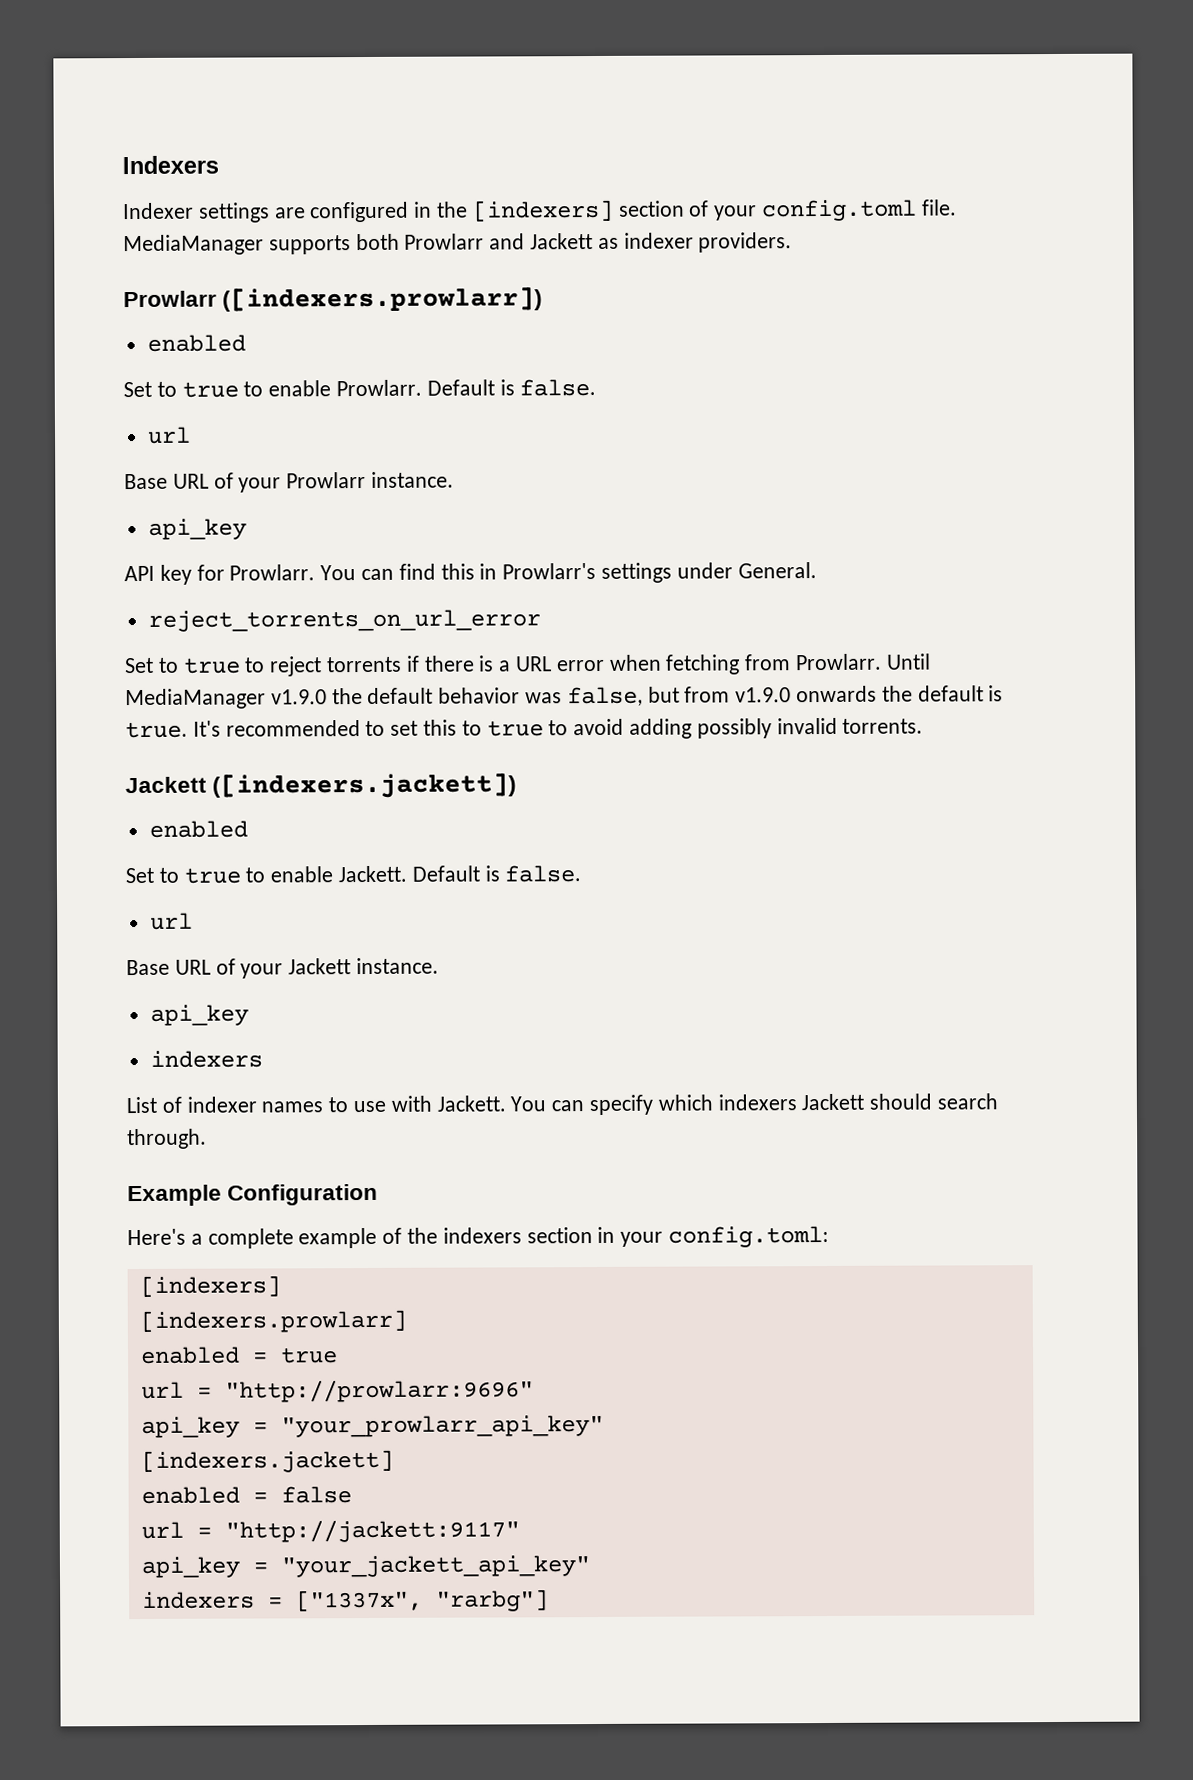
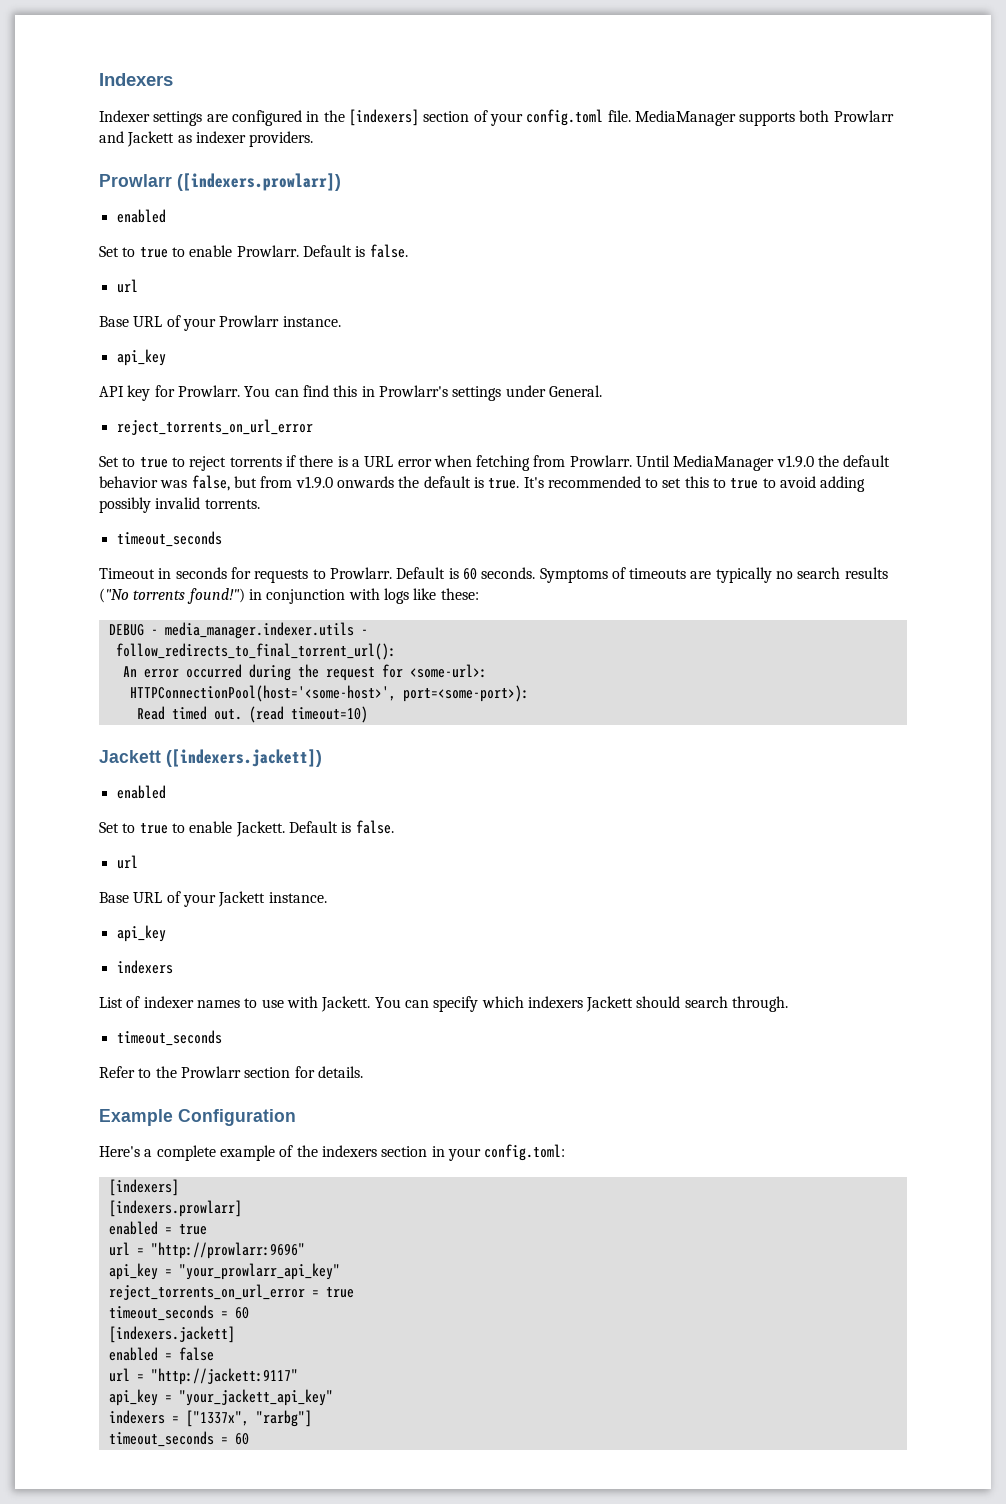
(924, 726) none -> [116,531,222,547] [99,567,888,583] [99,588,479,604] [108,622,368,639] [115,643,396,660] [122,664,487,681] [129,685,529,702] [136,706,368,723] // timeout_seconds // Timeout in seconds for requests to Prowlarr. Default is 60 seconds. Symptoms of timeouts are typically no search results ("No torrents found!") in conjunction with logs like these: // DEBUG - media_manager.indexer.utils - // follow_redirects_to_final_torrent_url(): // An error occurred during the request for <some-url>: // HTTPConnectionPool(host='<some-host>', port=<some-port>): // Read timed out. (read timeout=10)
(207, 1139) none -> [116,1030,222,1046] [99,1066,363,1078] // timeout_seconds // Refer to the Prowlarr section for details.
(604, 1426) none -> [108,1284,354,1300] [108,1305,249,1321] // reject_torrents_on_url_error = true // timeout_seconds = 60
(549, 1600) none -> [108,1431,249,1447] // timeout_seconds = 60

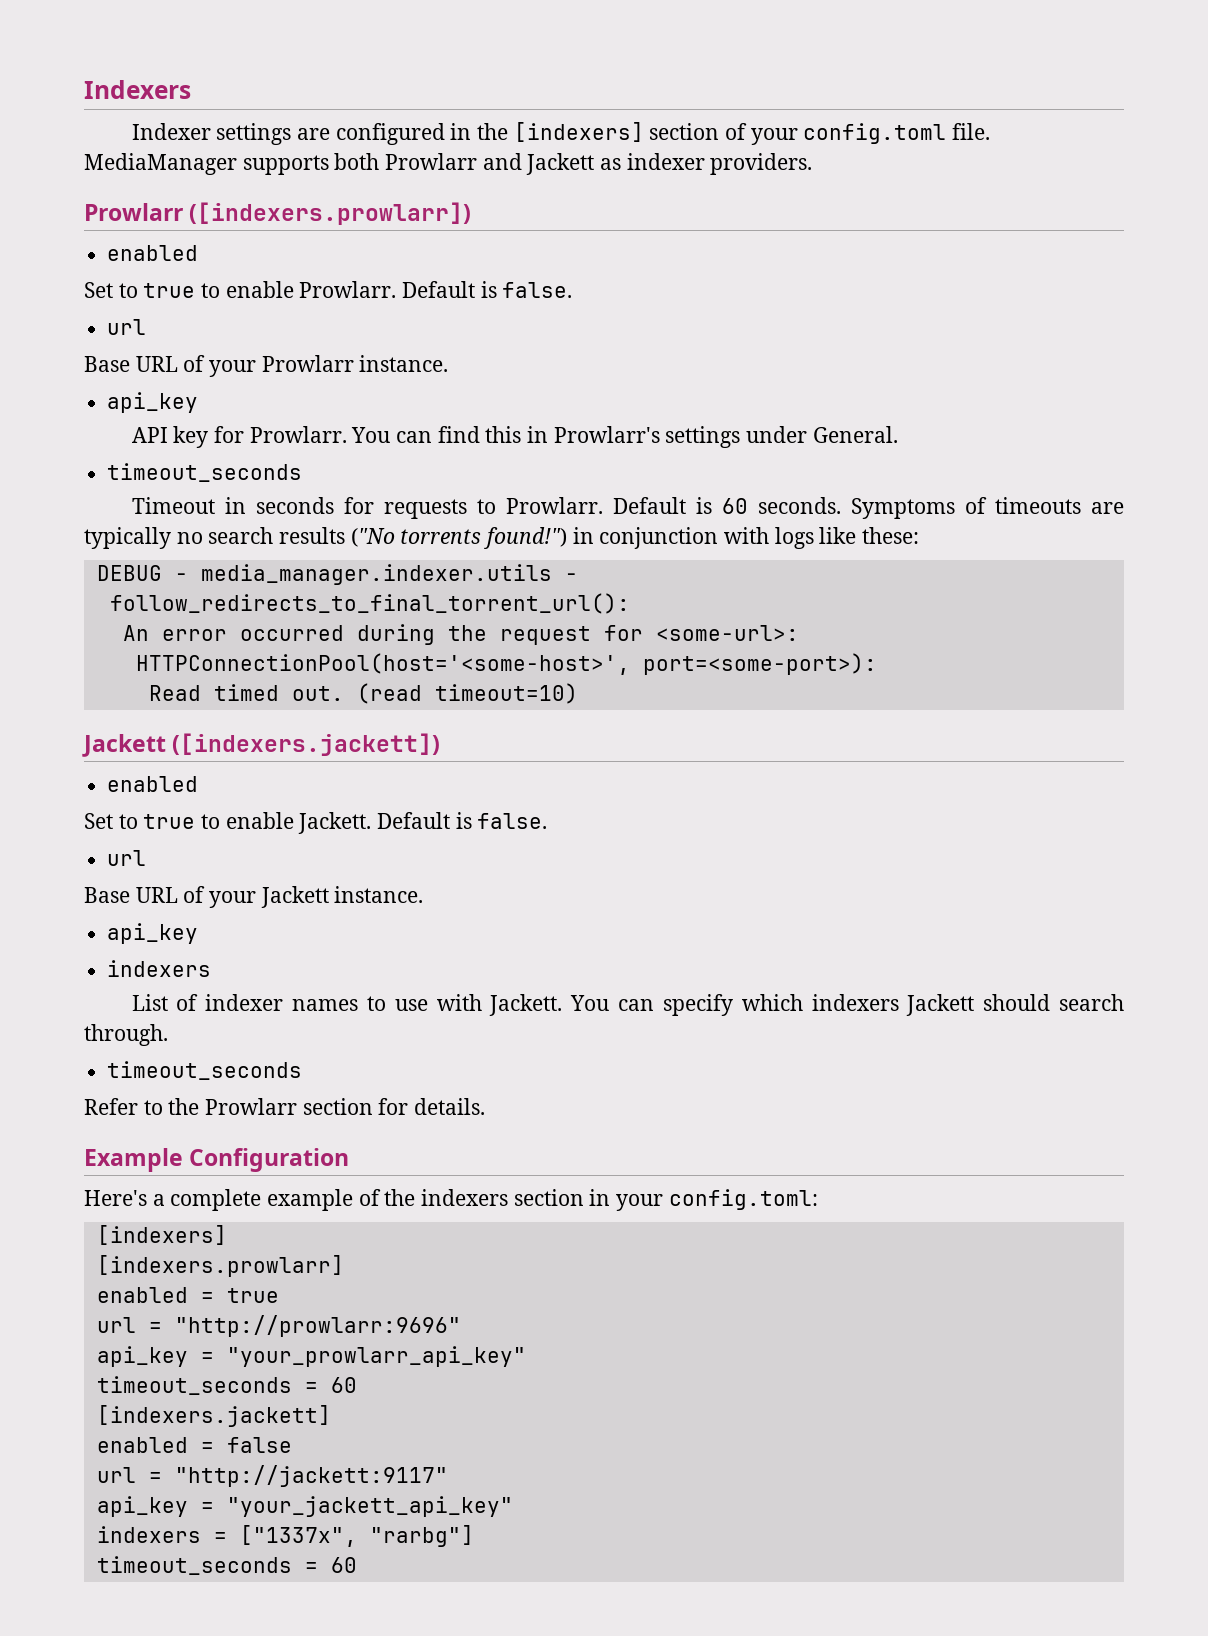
[116,419,313,435] [99,455,891,471] [99,475,866,492] [99,497,260,513] // reject_torrents_on_url_error // Set to true to reject torrents if there is a URL error when fetching from Prowlarr. Until MediaManager v1.9.0 the default behavior was false, but from v1.9.0 onwards the default is true. It's recommended to set this to true to avoid adding possibly invalid torrents. -> (898, 434) none
[108,1284,354,1300] // reject_torrents_on_url_error = true -> (526, 1356) none

